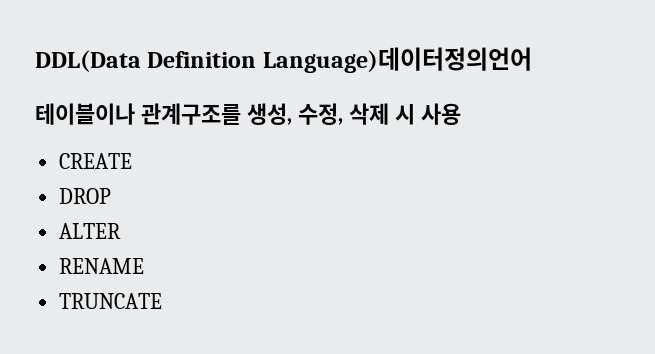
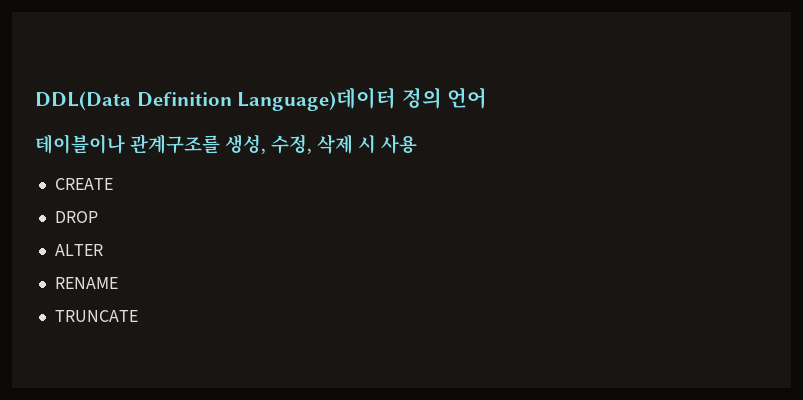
[262,47,532,73] Language)데이터정의언어 -> [237,87,488,111] Language)데이터 정의 언어

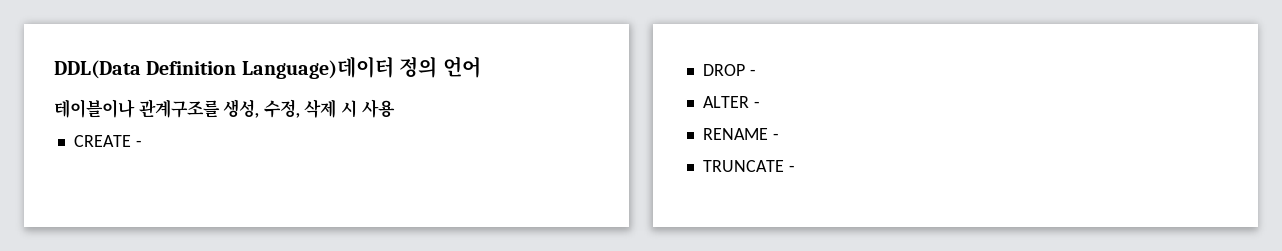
(113, 184) none -> [135,140,142,147] -
(98, 217) none -> [749,69,756,76] -
(103, 250) none -> [753,101,760,108] -
(118, 283) none -> [772,133,779,140] -
(138, 316) none -> [788,165,795,172] -

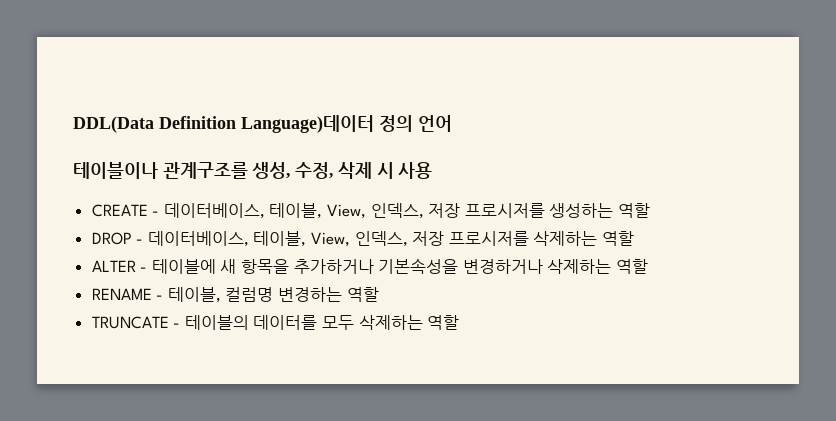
[702,64,756,76] [702,96,760,108] [702,128,779,140] [702,160,795,172] // DROP - // ALTER - // RENAME - // TRUNCATE - -> [163,203,651,219] [91,231,635,247] [91,258,649,274] [91,287,379,303] [91,315,460,330] 데이터베이스, 테이블, View, 인덱스, 저장 프로시저를 생성하는 역할 // DROP - 데이터베이스, 테이블, View, 인덱스, 저장 프로시저를 삭제하는 역할 // ALTER - 테이블에 새 항목을 추가하거나 기본속성을 변경하거나 삭제하는 역할 // RENAME - 테이블, 컬럼명 변경하는 역할 // TRUNCATE - 테이블의 데이터를 모두 삭제하는 역할

